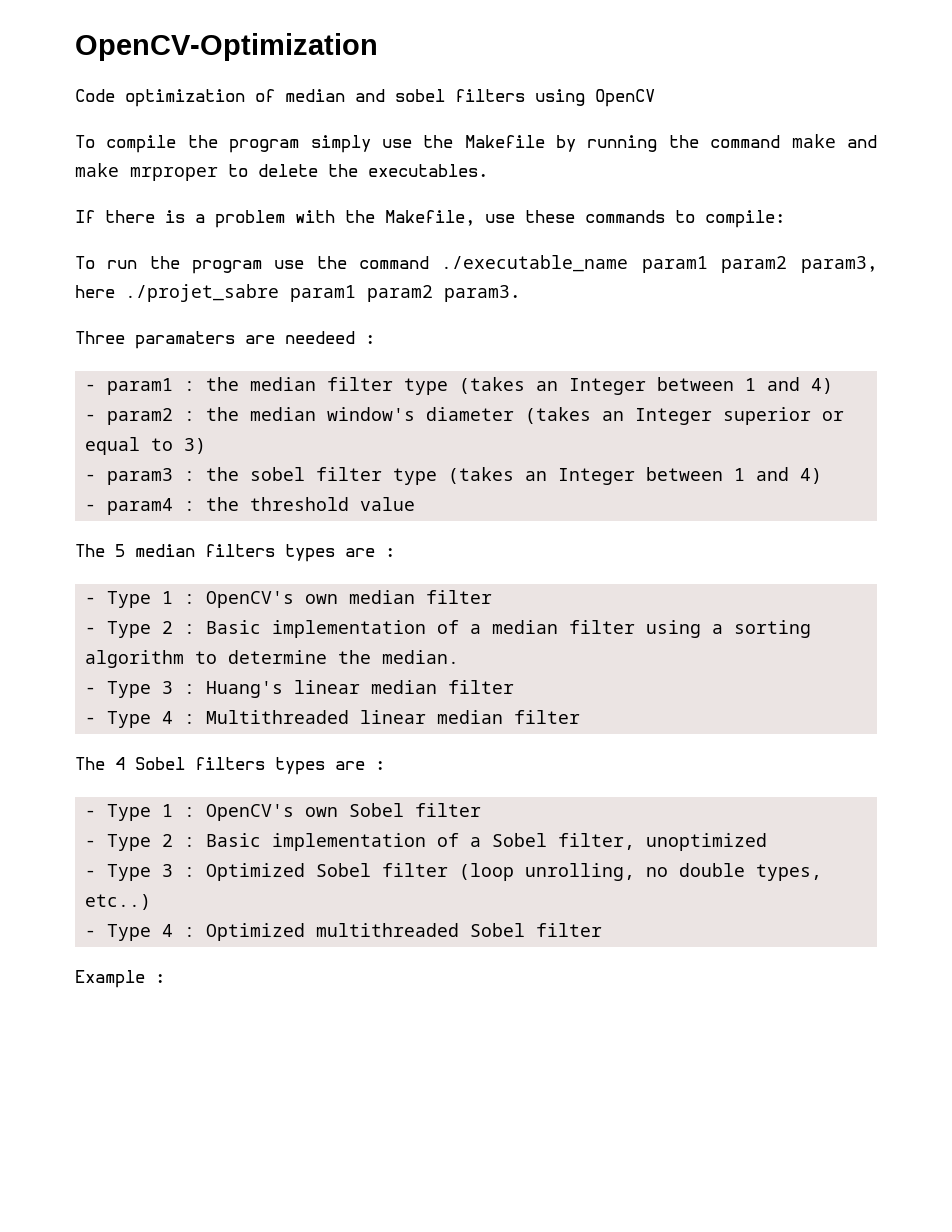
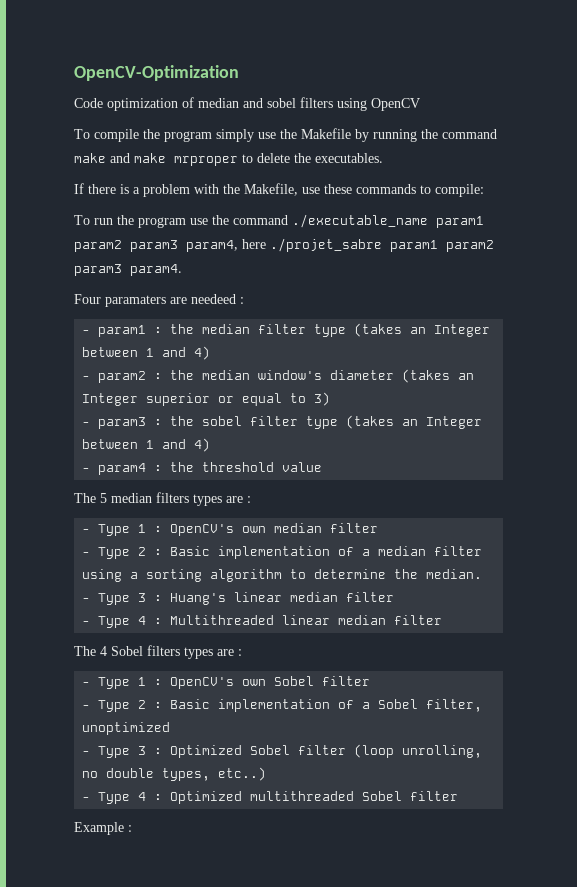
[800,256,877,273] param3, -> [130,240,238,252] param3 param4,
[444,285,520,302] [75,331,125,344] param3. // Three -> [74,264,182,276] [74,294,101,304] param3 param4. // Four

